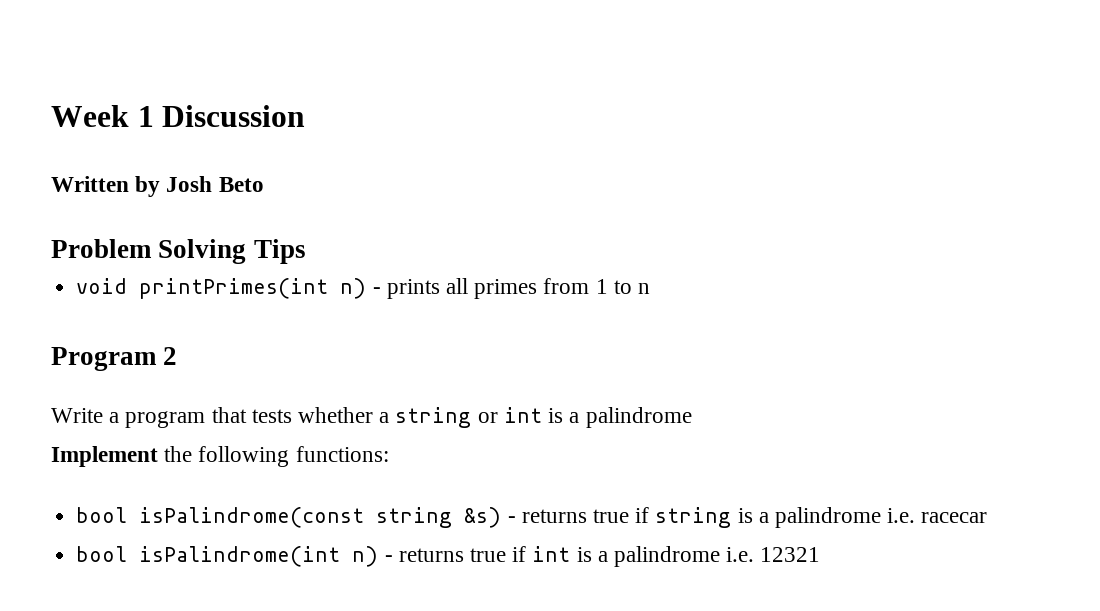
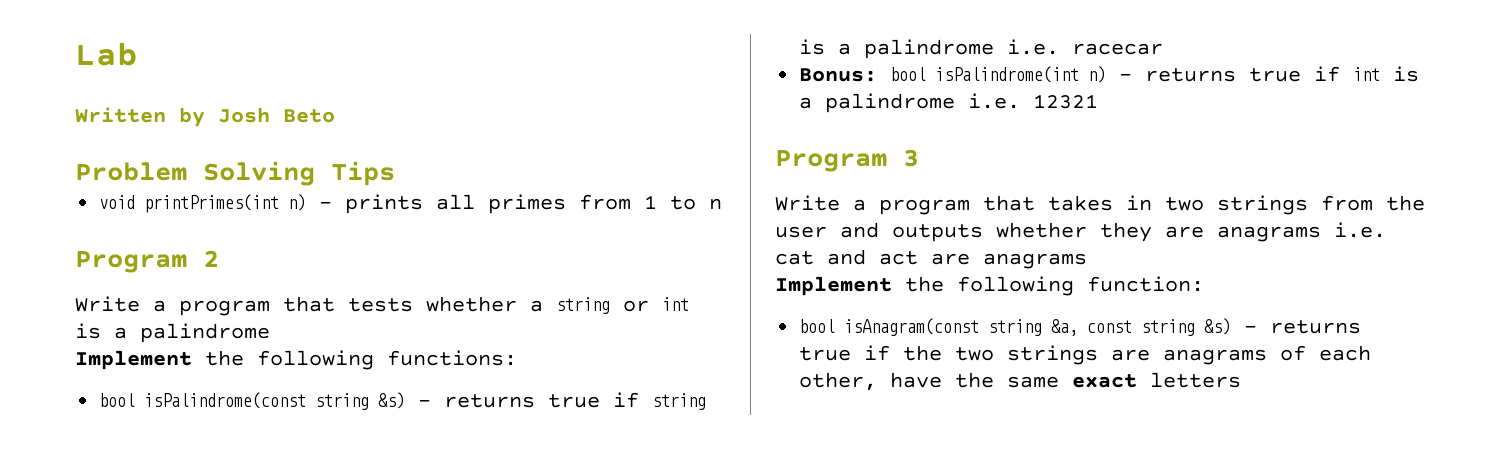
[51,105,306,127] Week 1 Discussion -> [75,42,138,66] Lab
(988, 517) none -> [799,68,878,82] Bonus:
(821, 554) none -> [775,149,919,172] [775,195,1425,215] [775,222,1386,242] [775,249,1087,269] [775,276,1204,296] [799,318,1362,336] [799,345,1372,365] [799,372,1242,391] // Program 3 // Write a program that takes in two strings from the user and outputs whether they are anagrams i.e. cat and act are anagrams // Implement the following function: // bool isAnagram(const string &a, const string &s) - returns true if the two strings are anagrams of each other, have the same exact letters

